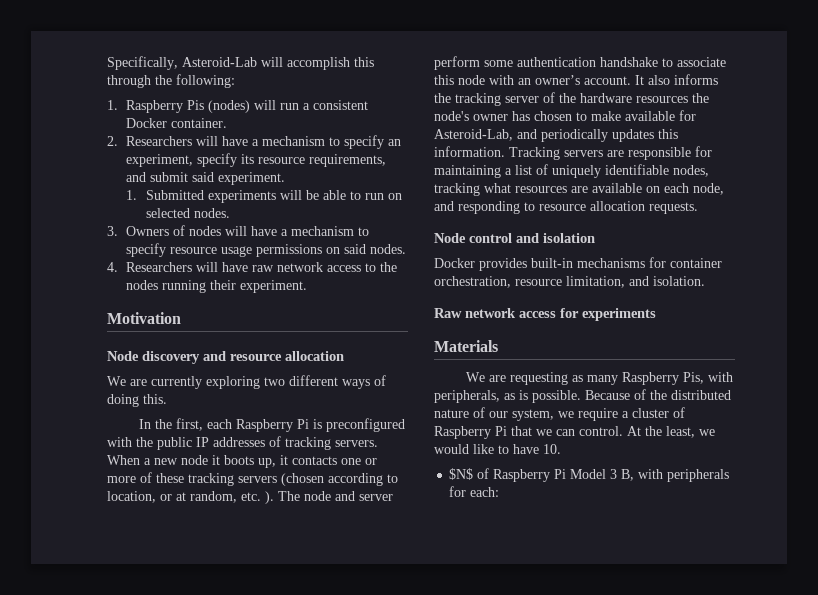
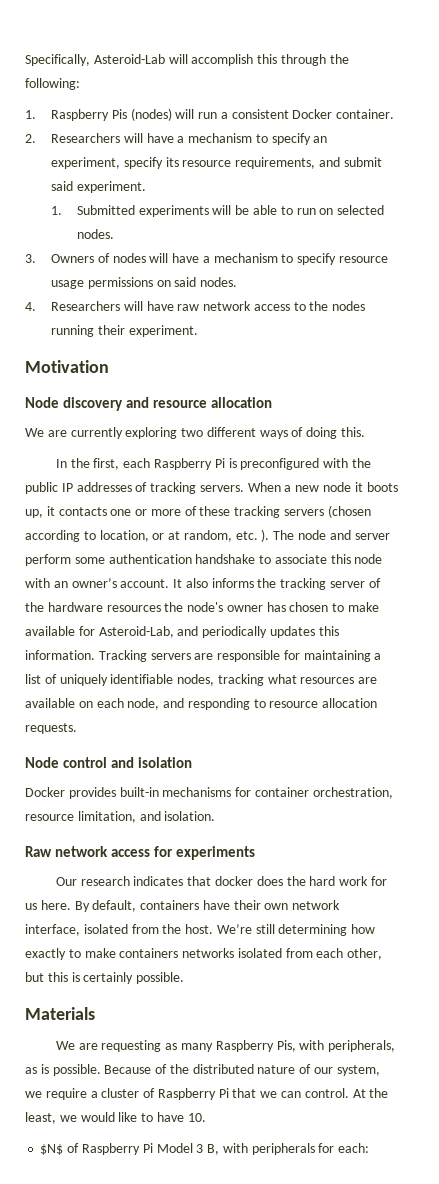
(656, 314) none -> [55,876,387,886] [25,900,341,912] [25,924,376,936] [25,948,383,960] [25,972,185,984] // Our research indicates that docker does the hard work for us here. By default, containers have their own network interface, isolated from the host. We’re still determining how exactly to make containers networks isolated from each other, but this is certainly possible.

